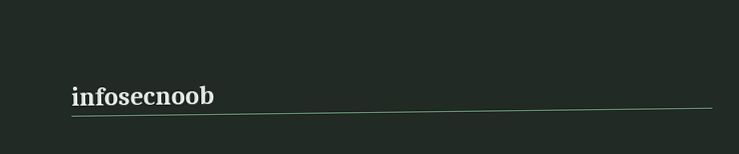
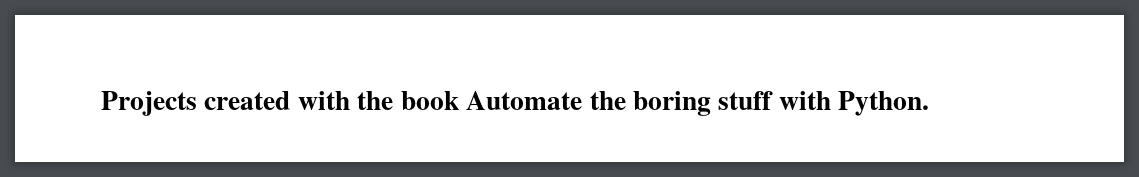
[71,84,215,106] infosecnoob -> [101,91,930,116] Projects created with the book Automate the boring stuff with Python.

